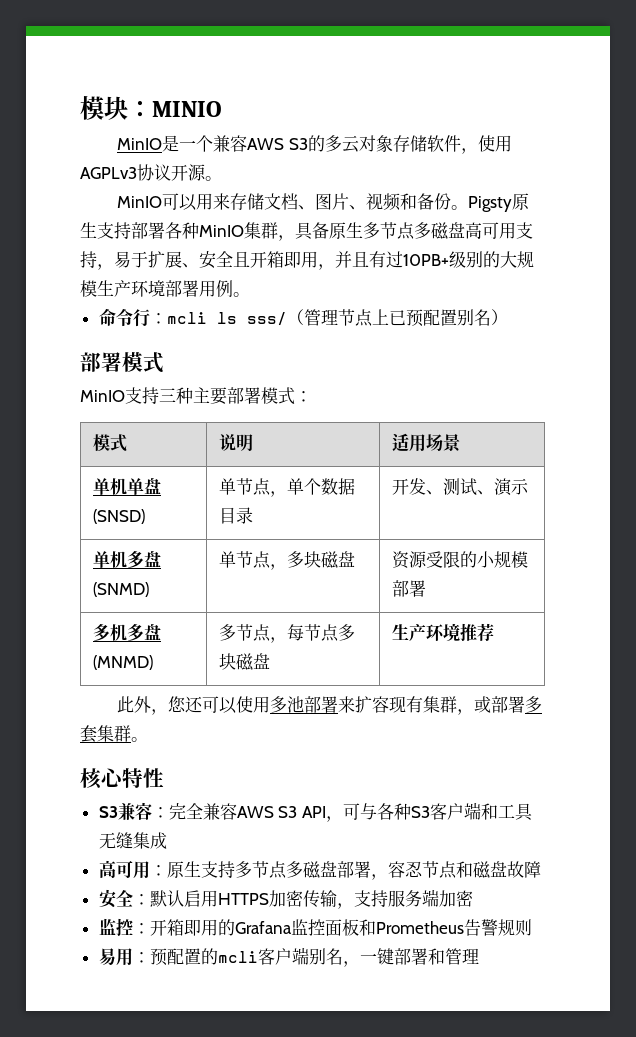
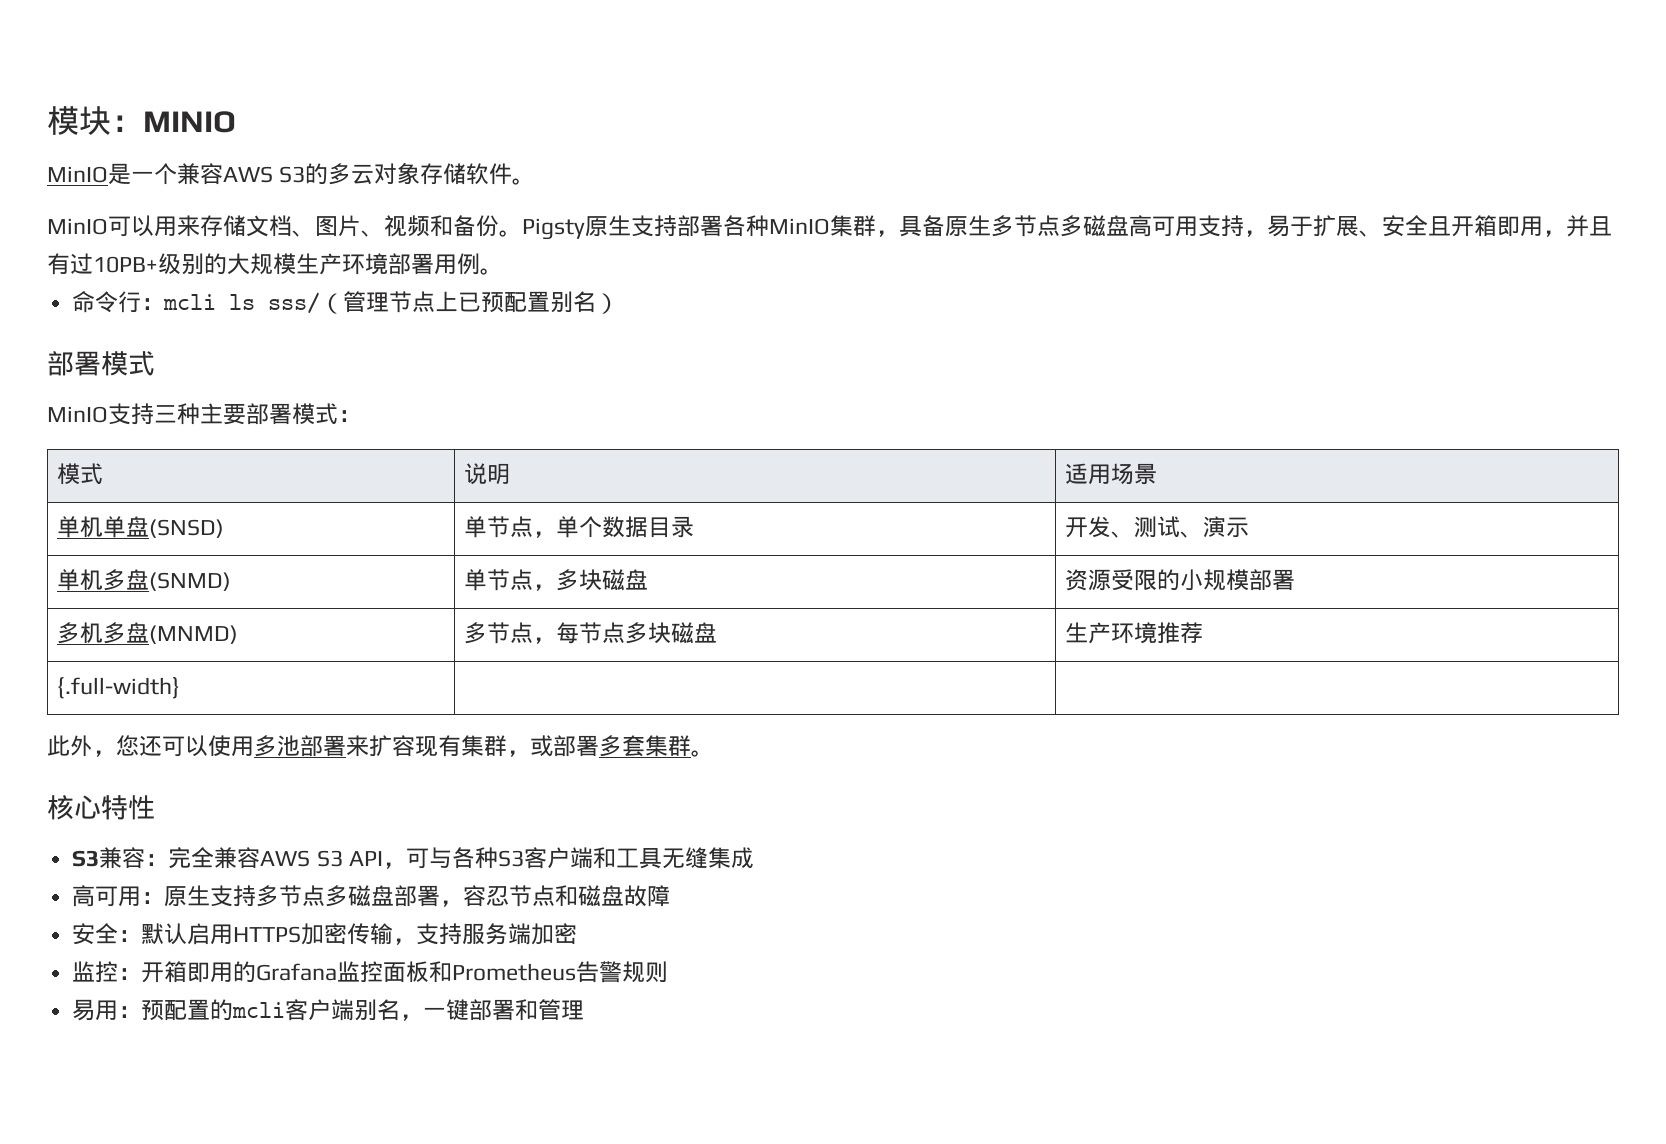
[460,135,512,154] [80,164,206,181] ，使用AGPLv3协议开源 -> (513, 174) none
(495, 632) none -> [57,677,181,699] // {.full-width} | |

